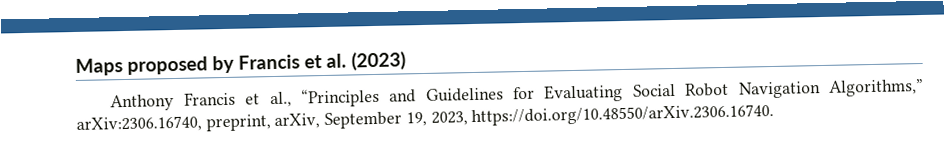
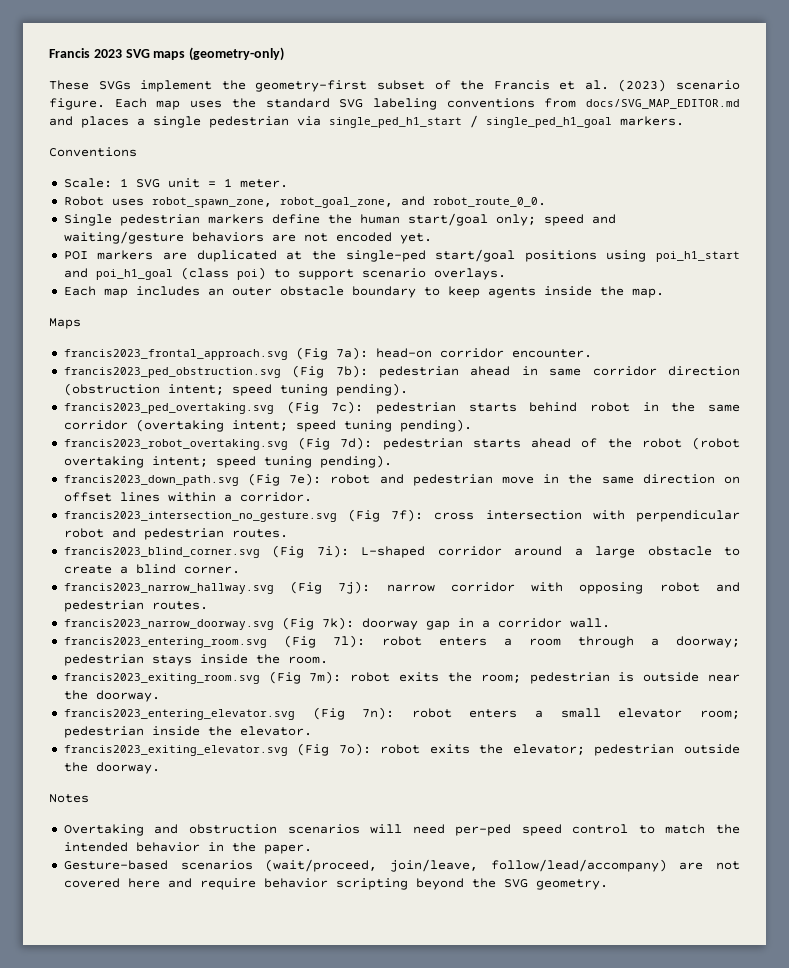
[75,51,406,76] [110,78,924,112] [76,103,775,133] Maps proposed by Francis et al. (2023) // Anthony Francis et al., “Principles and Guidelines for Evaluating Social Robot Navigation Algorithms,” arXiv:2306.16740, preprint, arXiv, September 19, 2023, https://doi.org/10.48550/arXiv.2306.16740. -> [49,47,285,61] [49,79,741,92] [49,98,740,110] [49,115,684,128] [49,147,137,157] [63,178,288,188] [63,196,546,208] [63,213,616,226] [63,231,432,244] [63,249,740,262] [63,267,506,280] [63,286,664,298] [49,318,81,329] [63,347,592,360] [63,365,740,378] [63,383,408,396] [63,401,740,414] [63,419,472,432] [63,437,741,450] [63,455,392,468] [63,473,741,486] [63,492,312,502] [63,509,740,522] [63,528,288,540] [63,545,740,558] [63,564,240,574] [63,581,740,594] [63,600,208,612] [63,617,610,630] [63,635,740,648] [63,654,328,666] [63,671,741,684] [63,690,160,702] [63,707,740,720] [63,726,312,738] [63,743,740,756] [63,762,160,774] [49,794,89,803] [63,824,740,836] [63,842,312,854] [63,859,740,872] [63,878,608,890] Francis 2023 SVG maps (geometry-only) // These SVGs implement the geometry-first subset of the Francis et al. (2023) scenario figure. Each map uses the standard SVG labeling conventions from docs/SVG_MAP_EDITOR.md and places a single pedestrian via single_ped_h1_start / single_ped_h1_goal markers. // Conventions // Scale: 1 SVG unit = 1 meter. // Robot uses robot_spawn_zone, robot_goal_zone, and robot_route_0_0. // Single pedestrian markers define the human start/goal only; speed and waiting/gesture behaviors are not encoded yet. // POI markers are duplicated at the single-ped start/goal positions using poi_h1_start and poi_h1_goal (class poi) to support scenario overlays. // Each map includes an outer obstacle boundary to keep agents inside the map. // Maps // francis2023_frontal_approach.svg (Fig 7a): head-on corridor encounter. // francis2023_ped_obstruction.svg (Fig 7b): pedestrian ahead in same corridor direction (obstruction intent; speed tuning pending). // francis2023_ped_overtaking.svg (Fig 7c): pedestrian starts behind robot in the same corridor (overtaking intent; speed tuning pending). // francis2023_robot_overtaking.svg (Fig 7d): pedestrian starts ahead of the robot (robot overtaking intent; speed tuning pending). // francis2023_down_path.svg (Fig 7e): robot and pedestrian move in the same direction on offset lines within a corridor. // francis2023_intersection_no_gesture.svg (Fig 7f): cross intersection with perpendicular robot and pedestrian routes. // francis2023_blind_corner.svg (Fig 7i): L-shaped corridor around a large obstacle to create a blind corner. // francis2023_narrow_hallway.svg (Fig 7j): narrow corridor with opposing robot and pedestrian routes. // francis2023_narrow_doorway.svg (Fig 7k): doorway gap in a corridor wall. // francis2023_entering_room.svg (Fig 7l): robot enters a room through a doorway; pedestrian stays inside the room. // francis2023_exiting_room.svg (Fig 7m): robot exits the room; pedestrian is outside near the doorway. // francis2023_entering_elevator.svg (Fig 7n): robot enters a small elevator room; pedestrian inside the elevator. // francis2023_exiting_elevator.svg (Fig 7o): robot exits the elevator; pedestrian outside the doorway. // Notes // Overtaking and obstruction scenarios will need per-ped speed control to match the intended behavior in the paper. // Gesture-based scenarios (wait/proceed, join/leave, follow/lead/accompany) are not covered here and require behavior scripting beyond the SVG geometry.

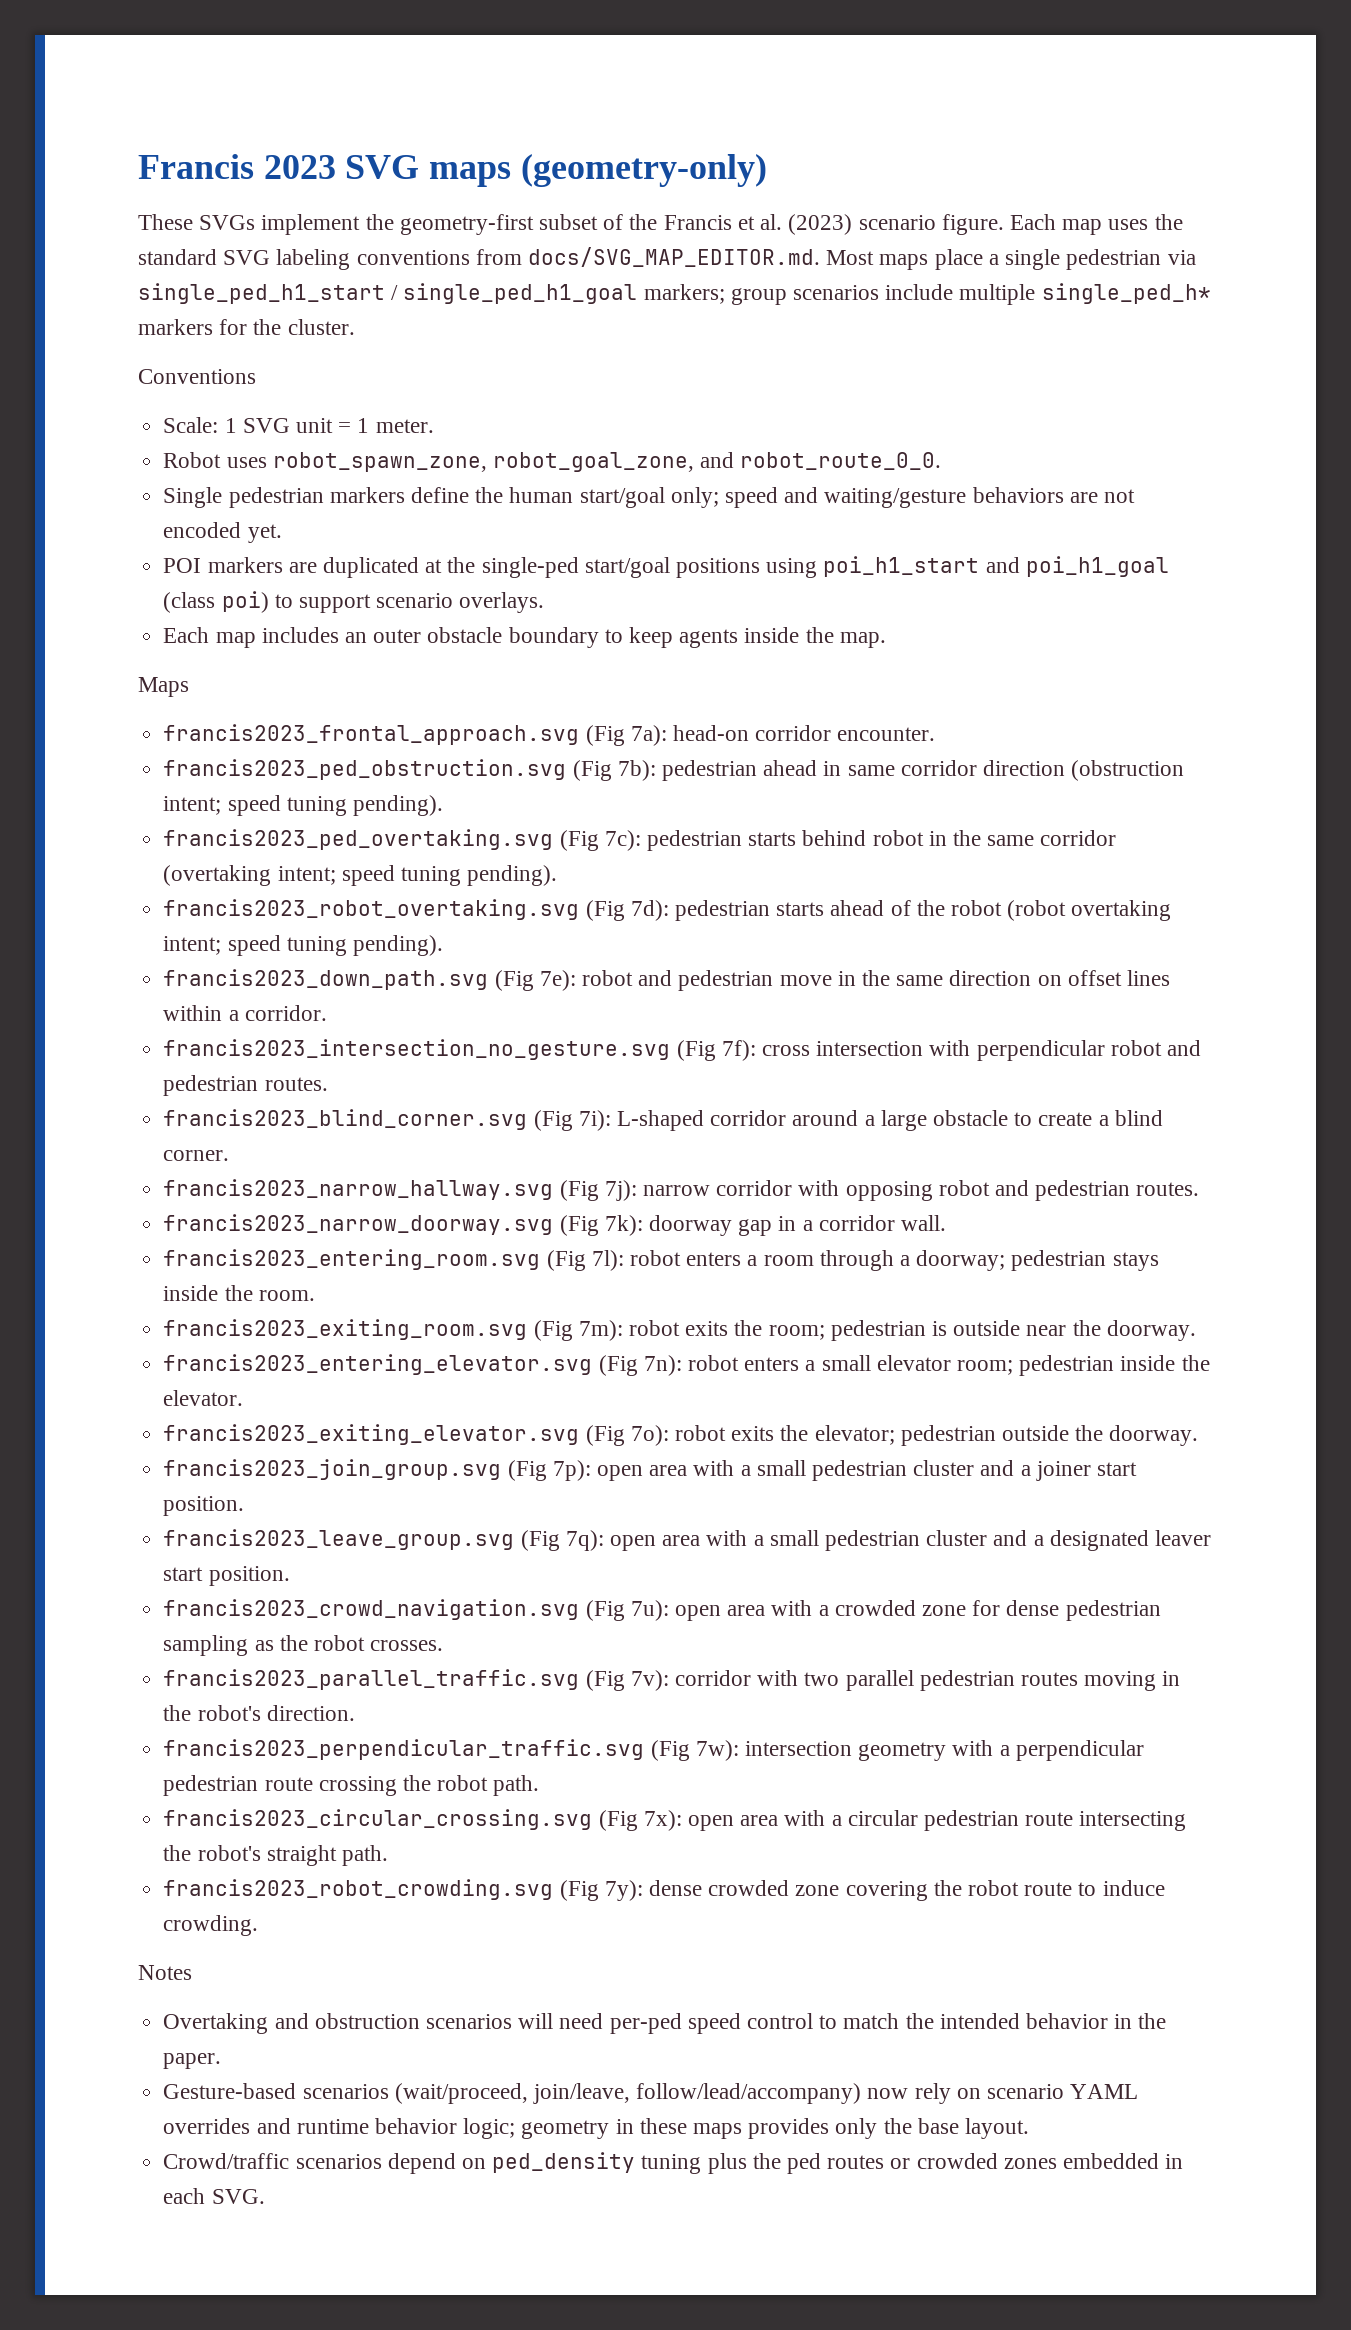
[586,99,740,109] [49,116,129,128] docs/SVG_MAP_EDITOR.md and places -> [528,247,983,270] docs/SVG_MAP_EDITOR.md. Most maps place
[620,116,684,126] markers. -> [643,283,1211,305] [138,319,355,335] markers; group scenarios include multiple single_ped_h* markers for the cluster.
(160, 768) none -> [163,1459,1138,1481] [163,1496,245,1516] [163,1529,1212,1551] [163,1566,290,1586] [163,1599,1161,1621] [163,1635,444,1656] [163,1669,1181,1691] [163,1705,355,1721] [163,1739,1144,1761] [163,1775,540,1796] [163,1809,1187,1831] [163,1845,388,1866] [163,1879,1165,1901] [163,1915,259,1936] // francis2023_join_group.svg (Fig 7p): open area with a small pedestrian cluster and a joiner start position. // francis2023_leave_group.svg (Fig 7q): open area with a small pedestrian cluster and a designated leaver start position. // francis2023_crowd_navigation.svg (Fig 7u): open area with a crowded zone for dense pedestrian sampling as the robot crosses. // francis2023_parallel_traffic.svg (Fig 7v): corridor with two parallel pedestrian routes moving in the robot's direction. // francis2023_perpendicular_traffic.svg (Fig 7w): intersection geometry with a perpendicular pedestrian route crossing the robot path. // francis2023_circular_crossing.svg (Fig 7x): open area with a circular pedestrian route intersecting the robot's straight path. // francis2023_robot_crowding.svg (Fig 7y): dense crowded zone covering the robot route to induce crowding.
[679,861,740,870] [63,878,608,890] are not covered here and require behavior scripting beyond the SVG geometry. -> [867,2083,1139,2104] [163,2118,1030,2139] [163,2152,1184,2174] [163,2188,265,2204] now rely on scenario YAML overrides and runtime behavior logic; geometry in these maps provides only the base layout. // Crowd/traffic scenarios depend on ped_density tuning plus the ped routes or crowded zones embedded in each SVG.

